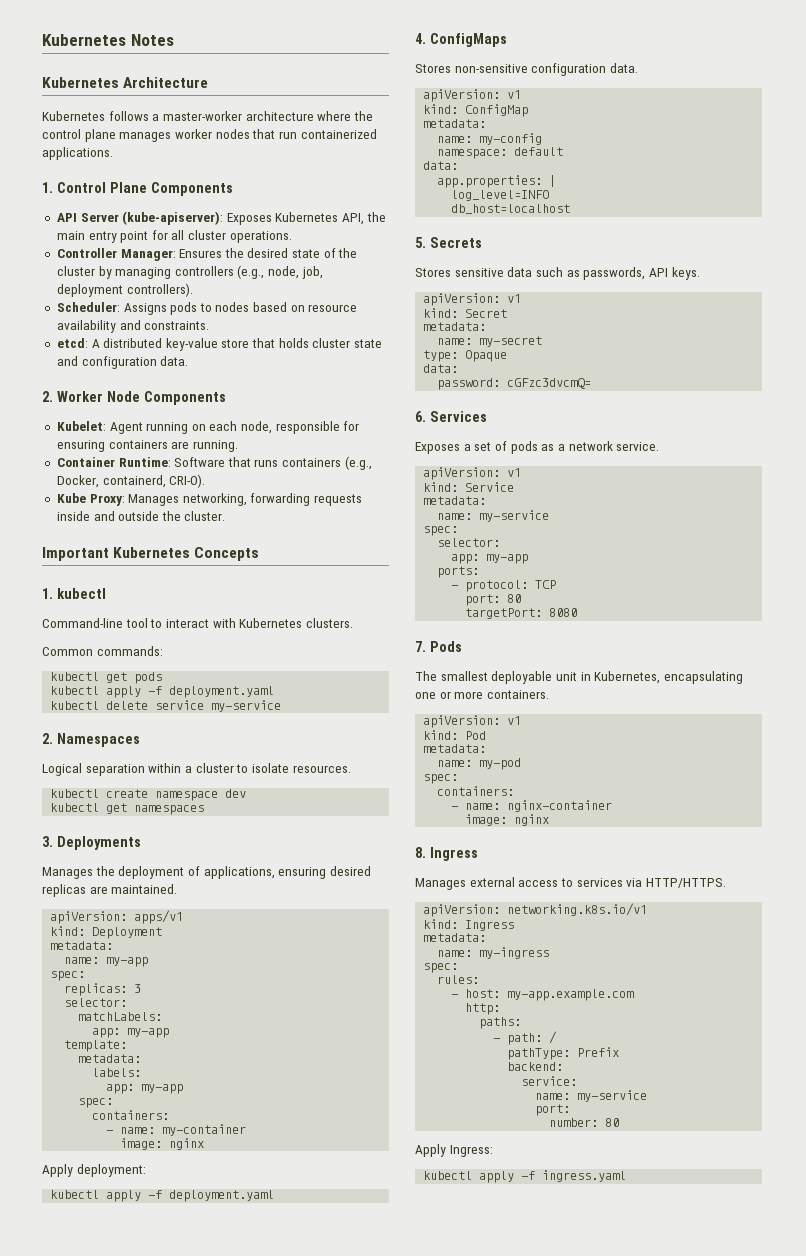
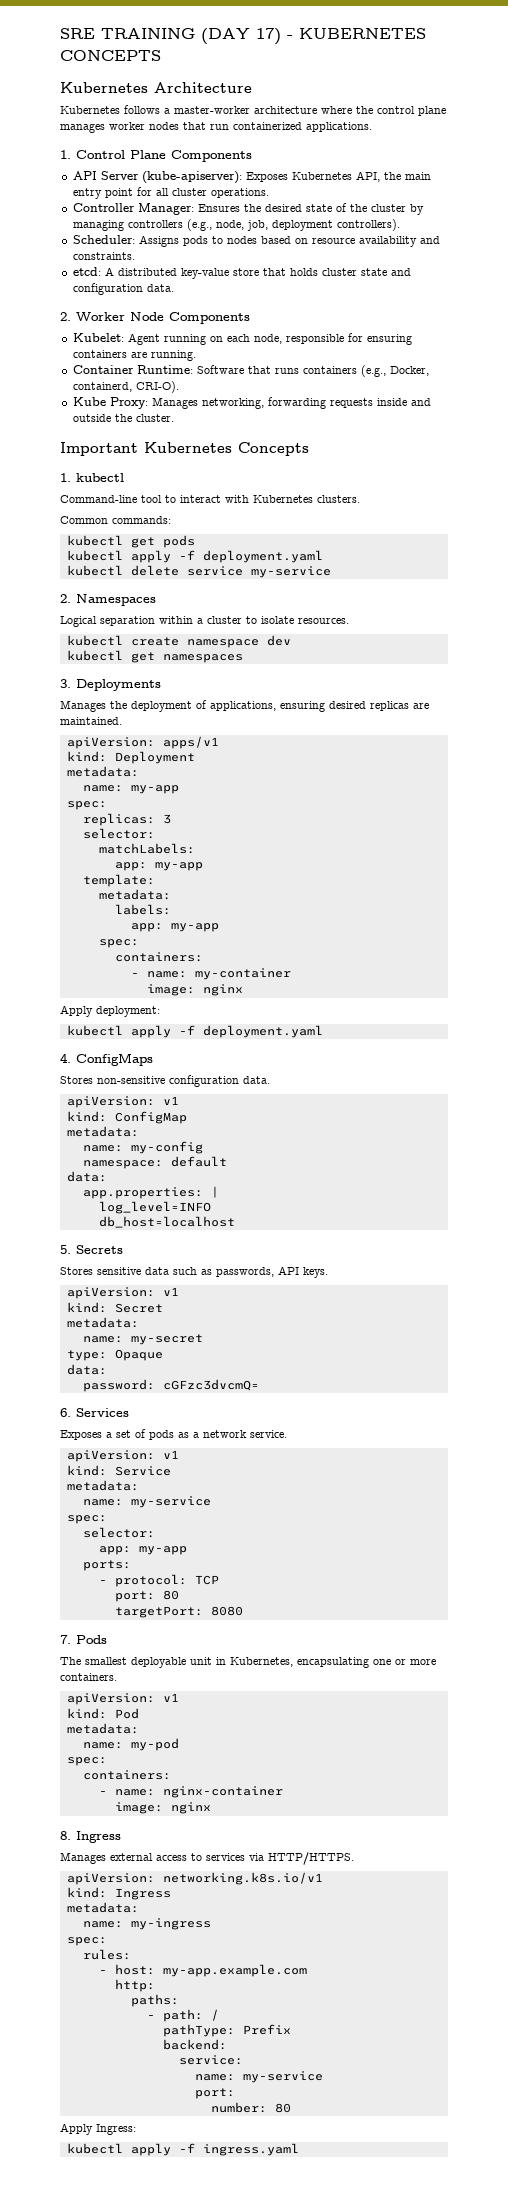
[42,34,174,46] Kubernetes Notes -> [60,28,426,45] [60,50,161,61] SRE TRAINING (DAY 17) - KUBERNETES CONCEPTS

